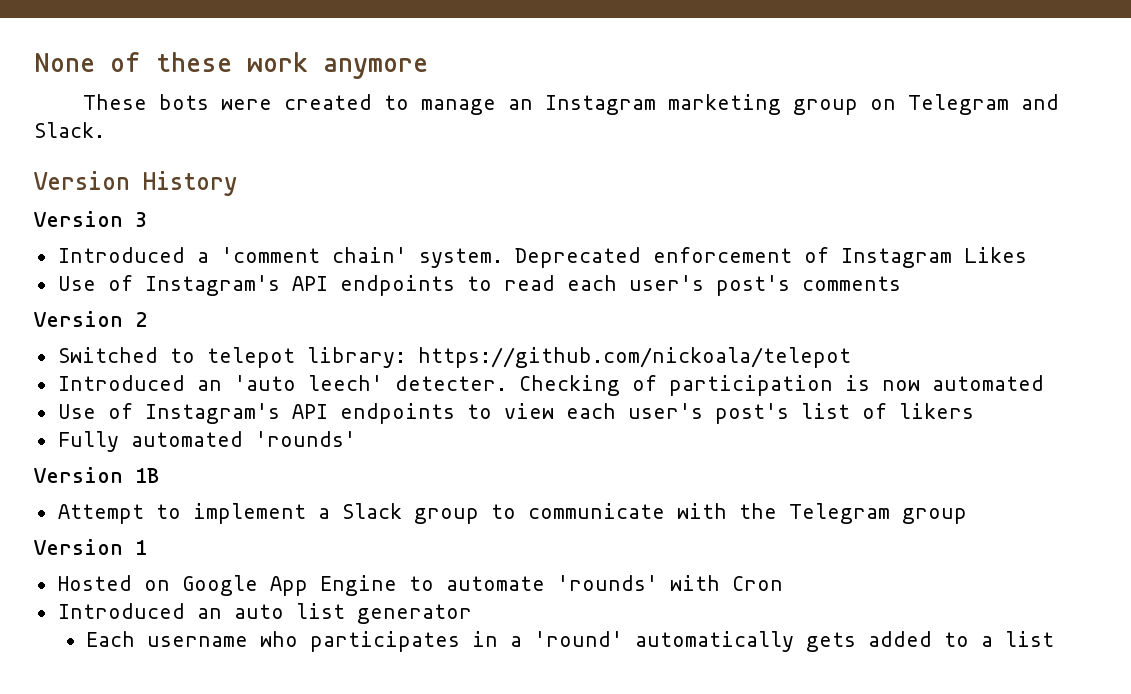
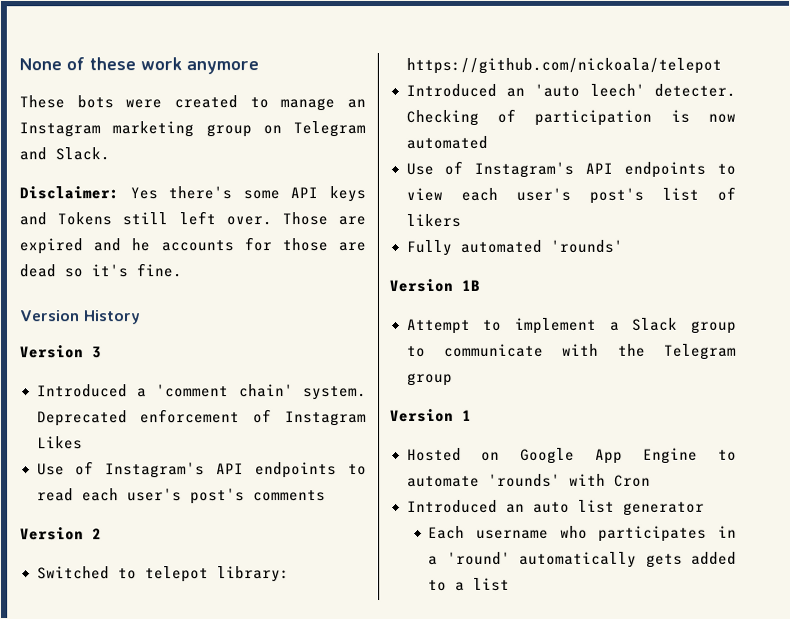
(105, 130) none -> [19,186,366,203] [19,211,366,226] [19,237,366,255] [19,263,182,278] // Disclaimer: Yes there's some API keys and Tokens still left over. Those are expired and he accounts for those are dead so it's fine.

